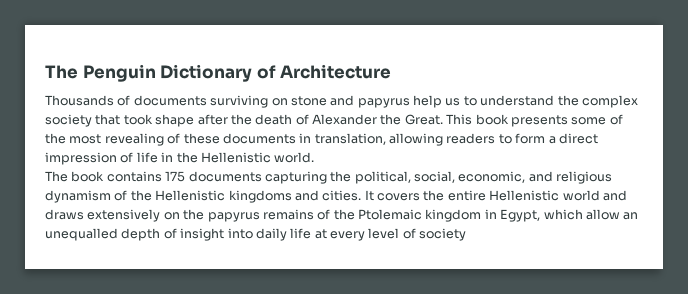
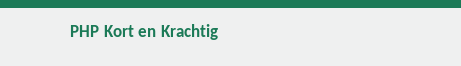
[45,64,392,82] [45,95,638,108] [45,114,623,127] [45,133,598,146] [45,152,315,165] [45,171,613,184] [45,190,627,203] [45,209,639,222] [45,228,467,241] The Penguin Dictionary of Architecture // Thousands of documents surviving on stone and papyrus help us to understand the complex society that took shape after the death of Alexander the Great. This book presents some of the most revealing of these documents in translation, allowing readers to form a direct impression of life in the Hellenistic world. // The book contains 175 documents capturing the political, social, economic, and religious dynamism of the Hellenistic kingdoms and cities. It covers the entire Hellenistic world and draws extensively on the papyrus remains of the Ptolemaic kingdom in Egypt, which allow an unequalled depth of insight into daily life at every level of society -> [70,24,218,40] PHP Kort en Krachtig

